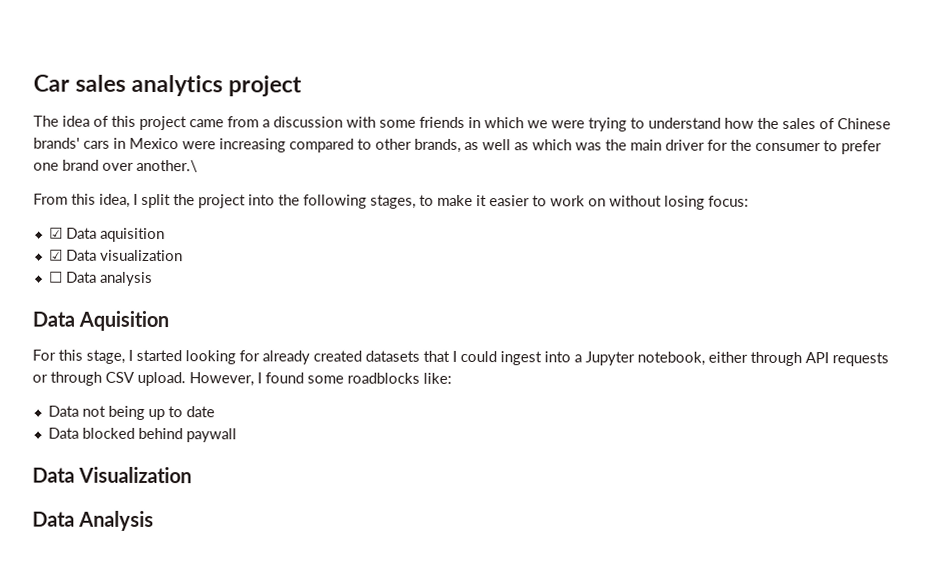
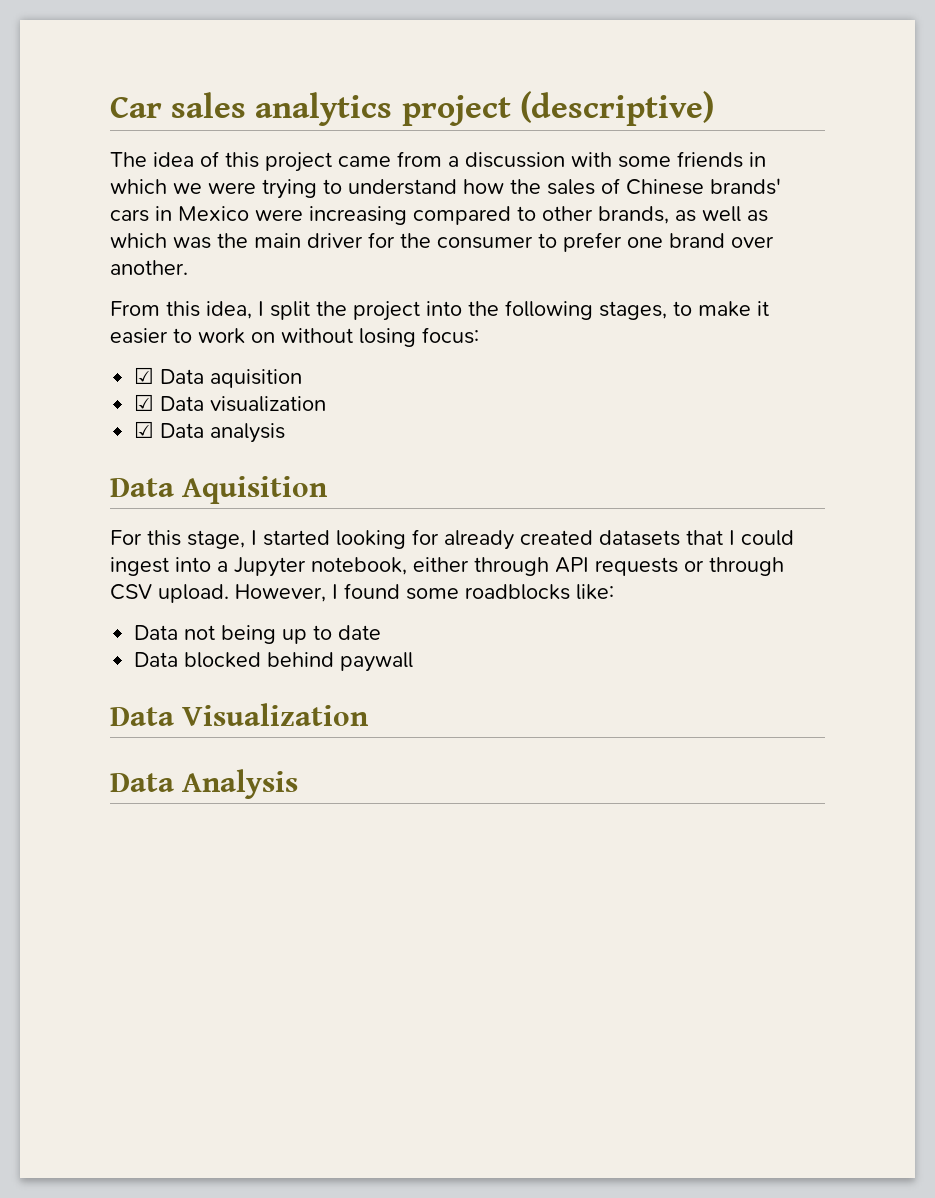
(303, 86) none -> [519,91,714,126] (descriptive)
[136,159,198,173] another.\ -> [110,260,188,275] another.
[48,271,63,283] ☐ -> [134,421,155,438] ☑

